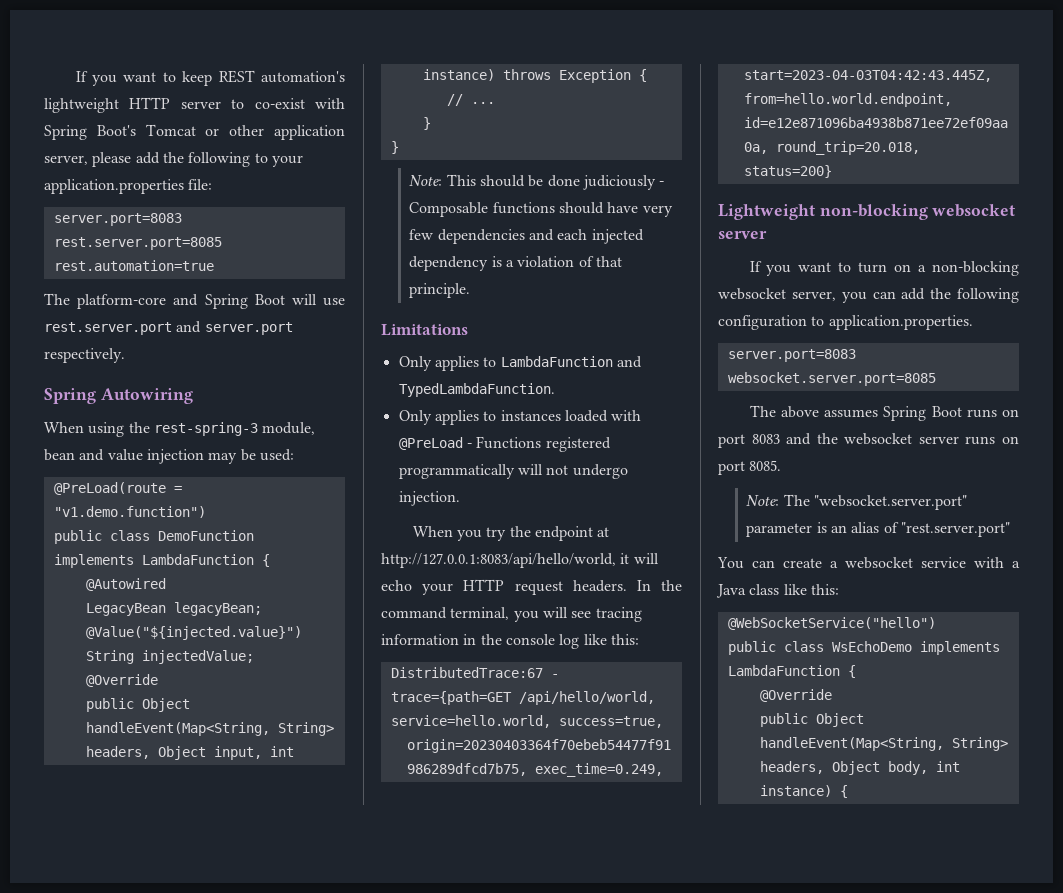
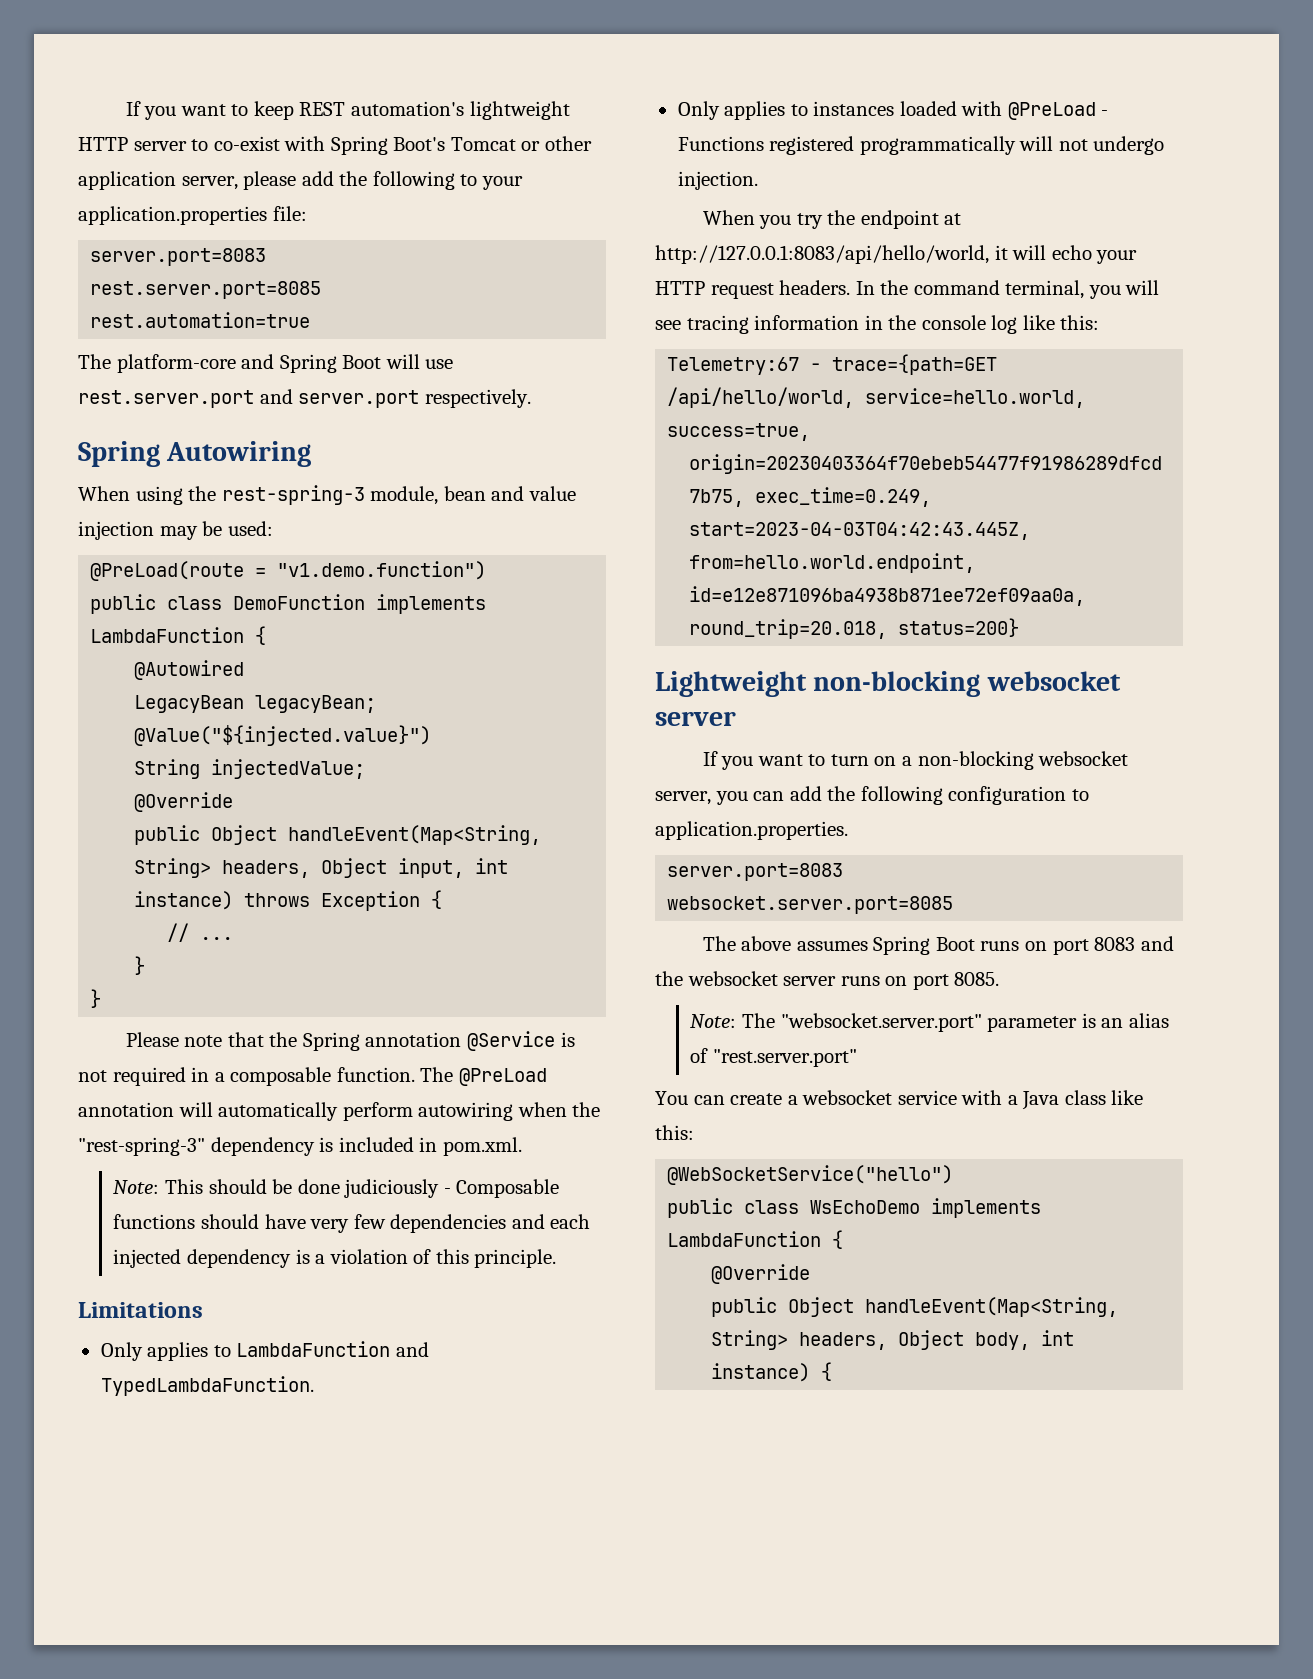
(399, 147) none -> [125,1031,575,1051] [78,1067,547,1086] [78,1102,601,1121] [78,1137,522,1156] // Please note that the Spring annotation @Service is not required in a composable function. The @PreLoad annotation will automatically perform autowiring when the "rest-spring-3" dependency is included in pom.xml.
[595,256,622,267] that -> [435,1249,469,1264] this
[390,667,543,678] DistributedTrace:67 -> [667,357,800,375] Telemetry:67

